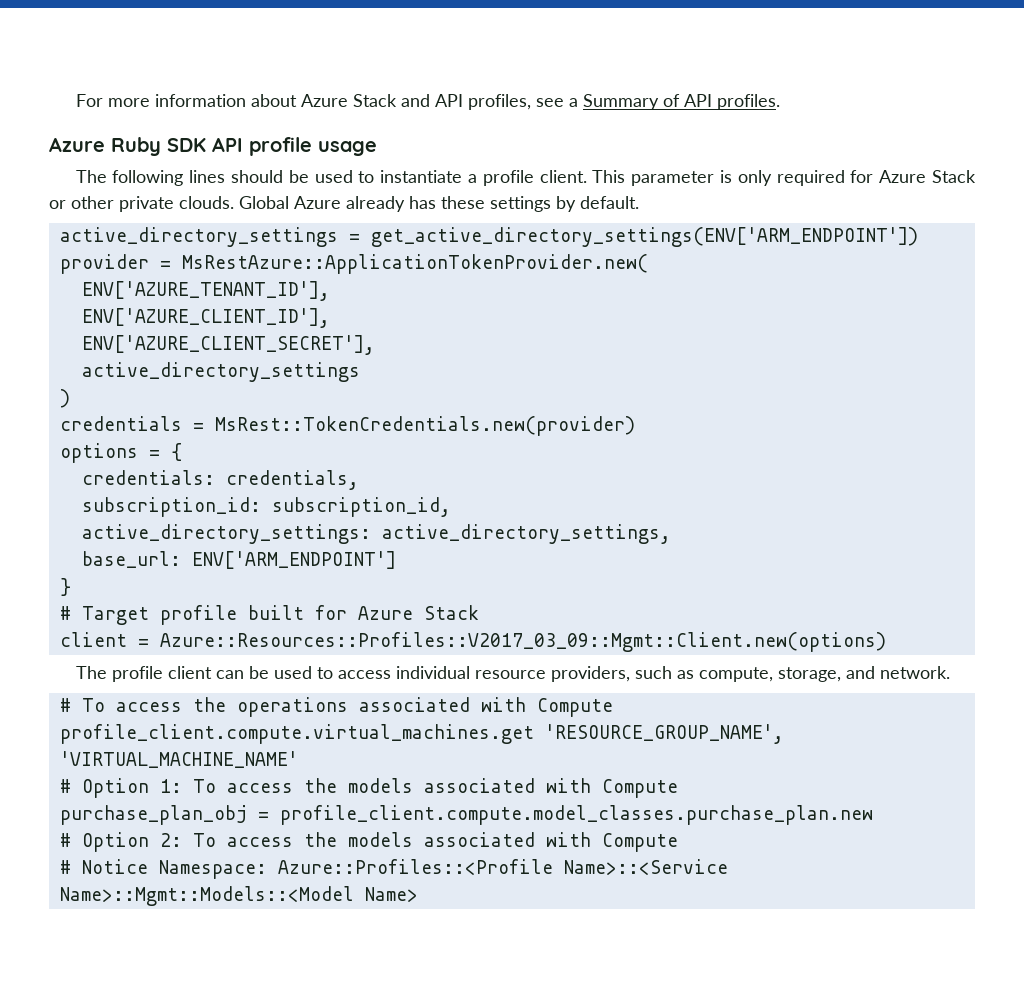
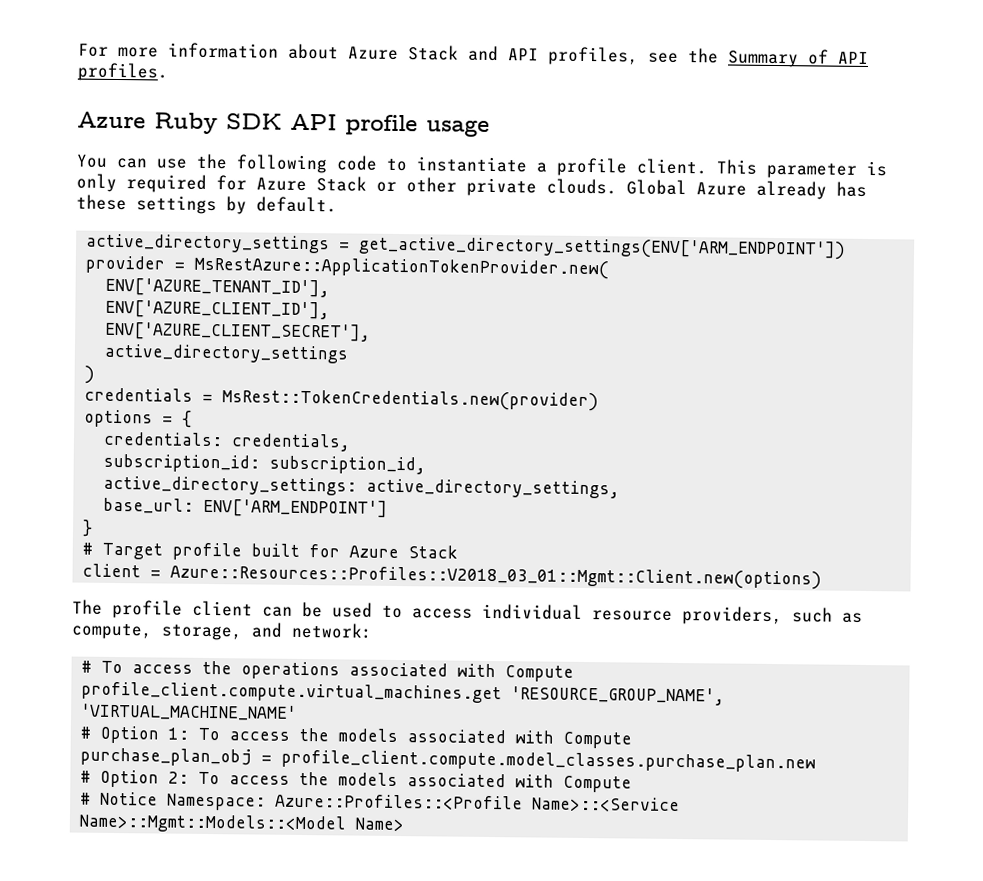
[568,98,578,107] a -> [688,48,719,64] the
[75,170,353,186] The following lines should be used -> [76,153,378,174] You can use the following code
[159,632,886,652] Azure::Resources::Profiles::V2017_03_09::Mgmt::Client.new(options) -> [170,564,823,590] Azure::Resources::Profiles::V2018_03_01::Mgmt::Client.new(options)
[879,666,950,679] network. -> [291,622,373,639] network:

